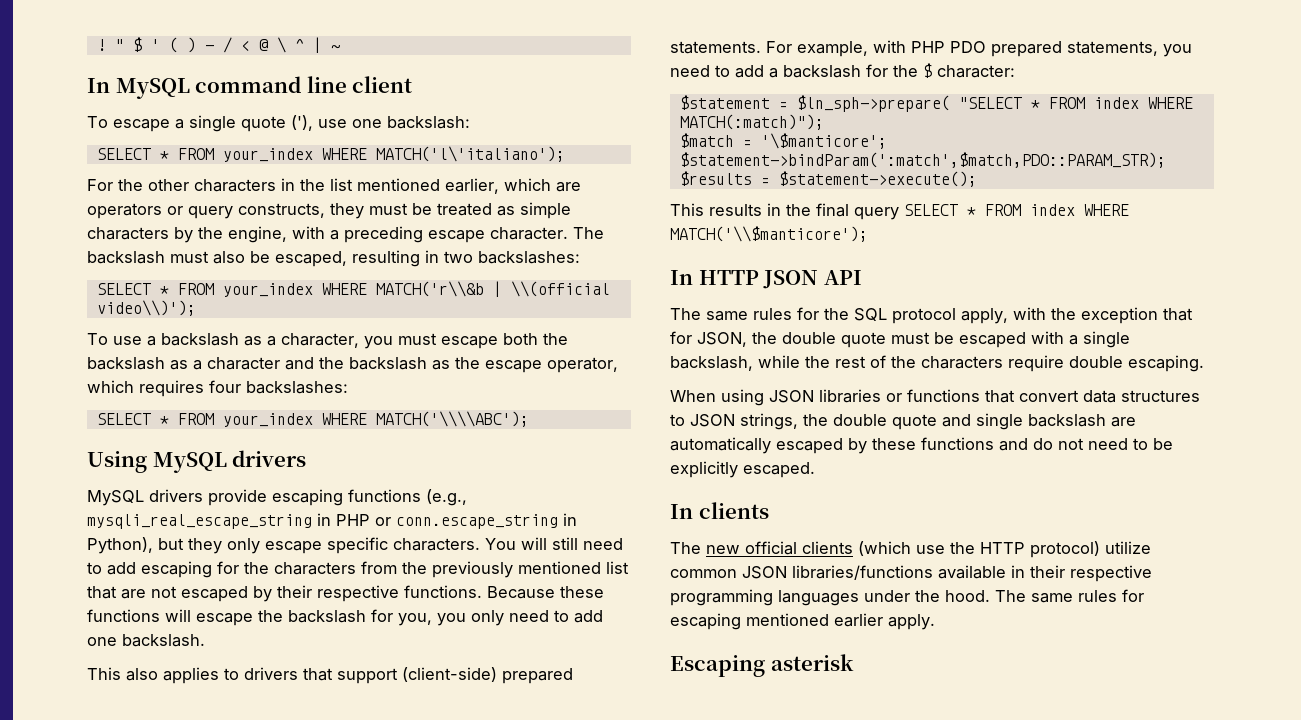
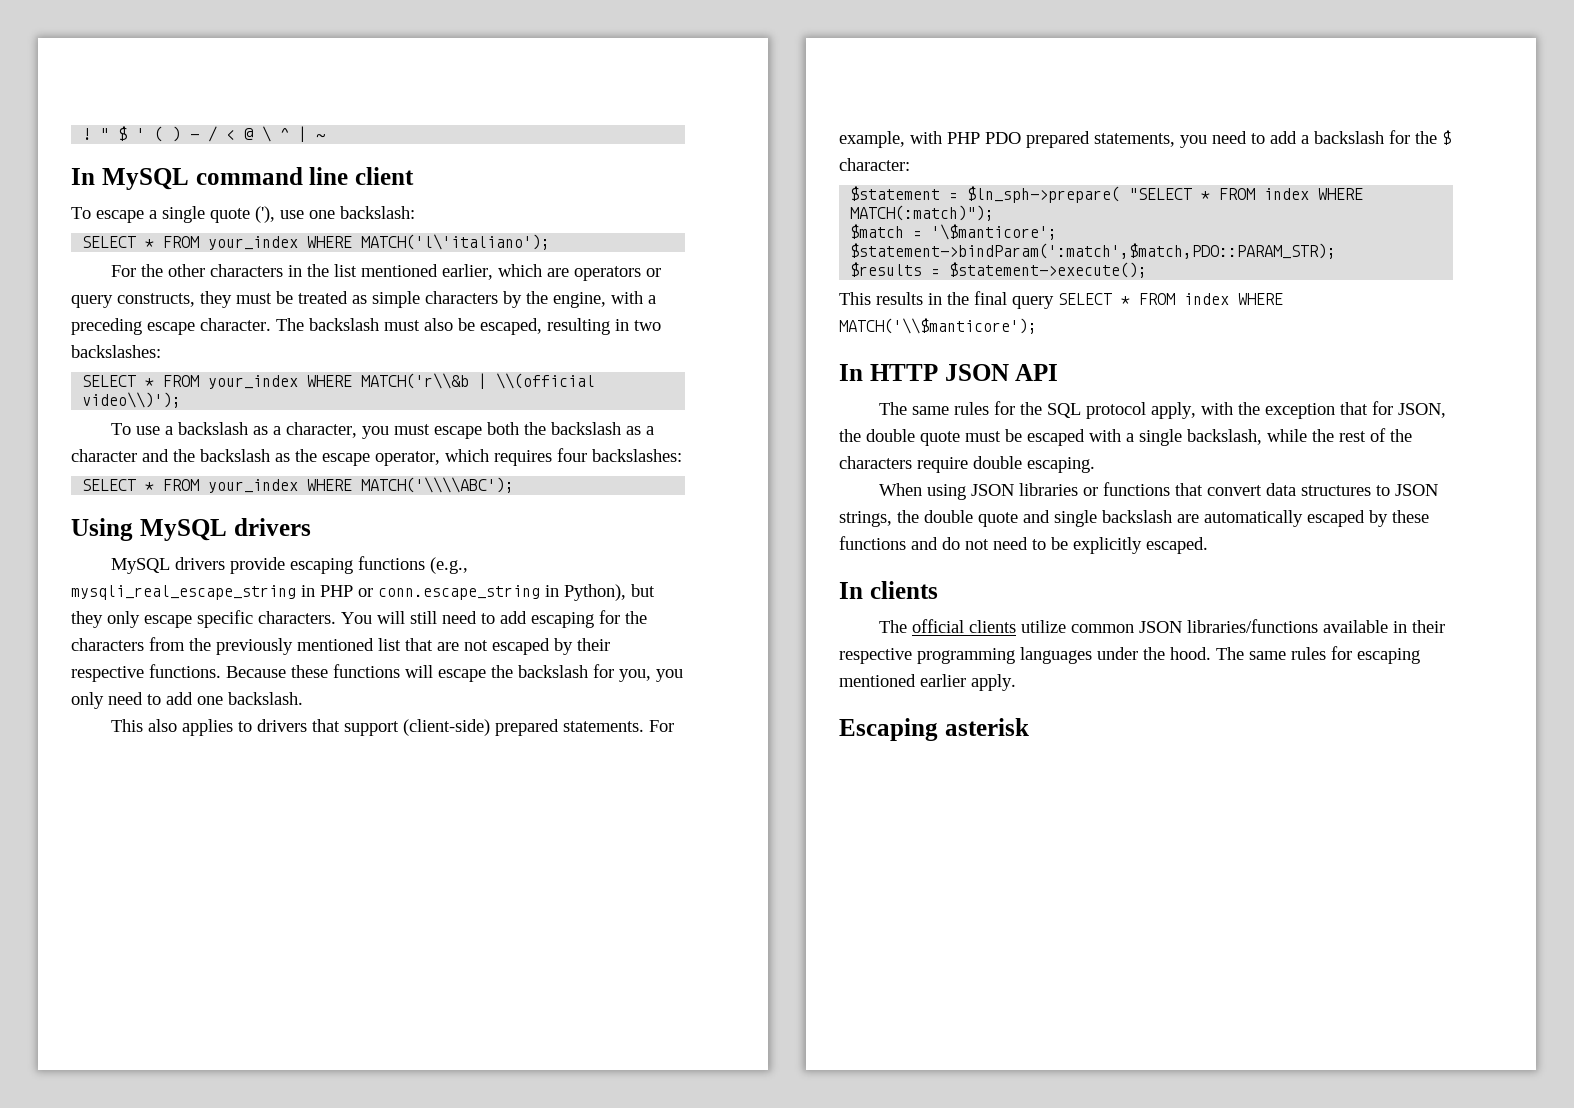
[706,545,740,554] new -> (907, 626) none
[858,541,1100,558] (which use the HTTP protocol) -> (1016, 626) none

